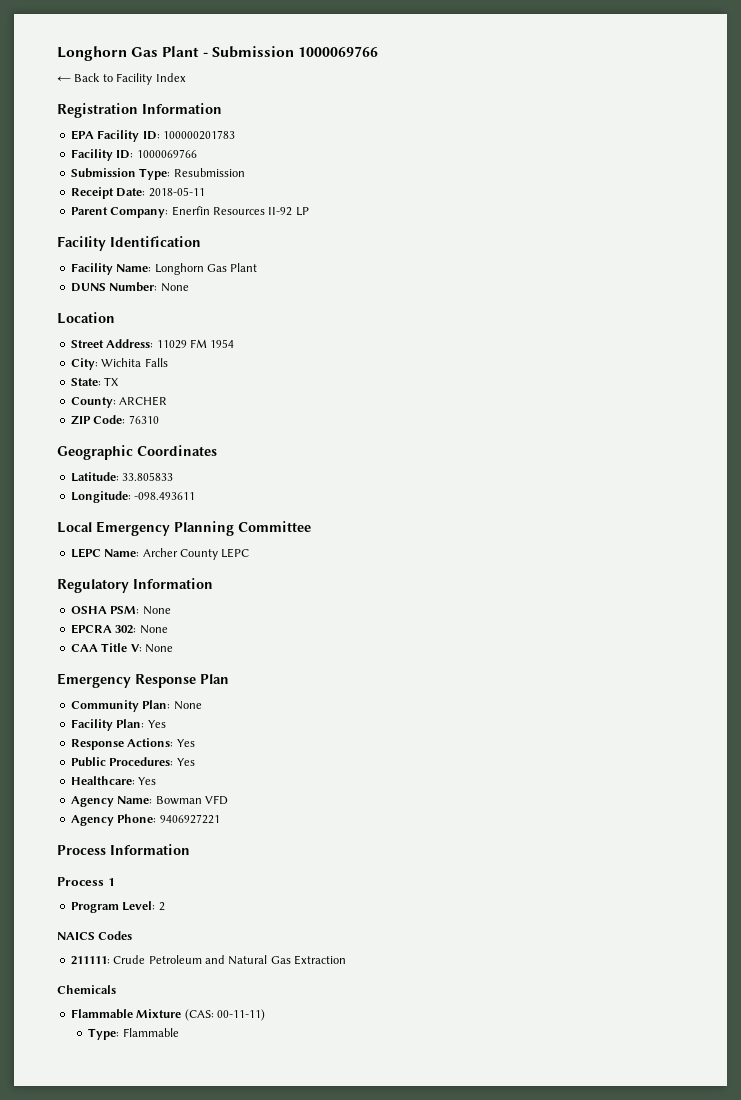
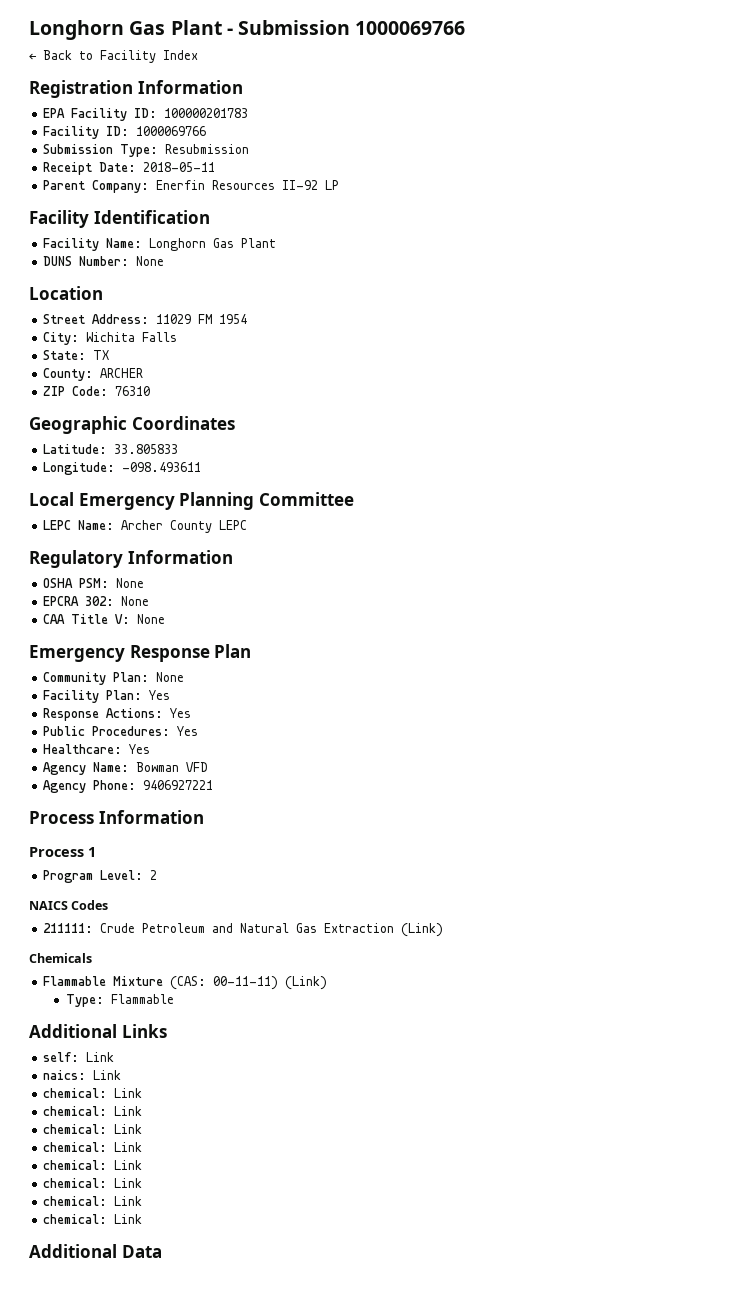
(346, 960) none -> [401,923,444,937] (Link)
(265, 1015) none -> [285,976,328,990] (Link)
(179, 1032) none -> [29,1024,167,1038] [43,1052,115,1062] [43,1070,122,1080] [43,1088,143,1098] [43,1106,143,1116] [43,1124,143,1134] [43,1142,143,1152] [43,1160,143,1170] [43,1178,143,1188] [43,1196,143,1206] [43,1214,143,1224] [29,1244,162,1258] // Additional Links // self: Link // naics: Link // chemical: Link // chemical: Link // chemical: Link // chemical: Link // chemical: Link // chemical: Link // chemical: Link // chemical: Link // Additional Data

